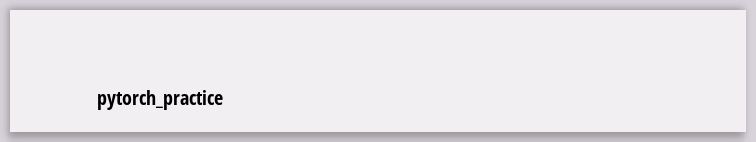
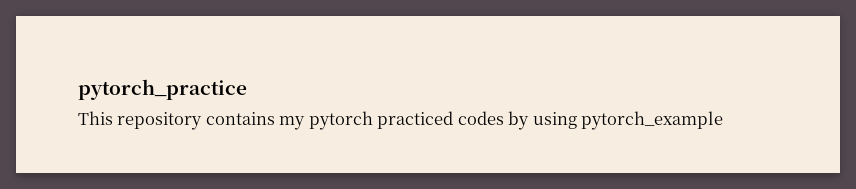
(223, 100) none -> [78,111,724,130] // This repository contains my pytorch practiced codes by using pytorch_example

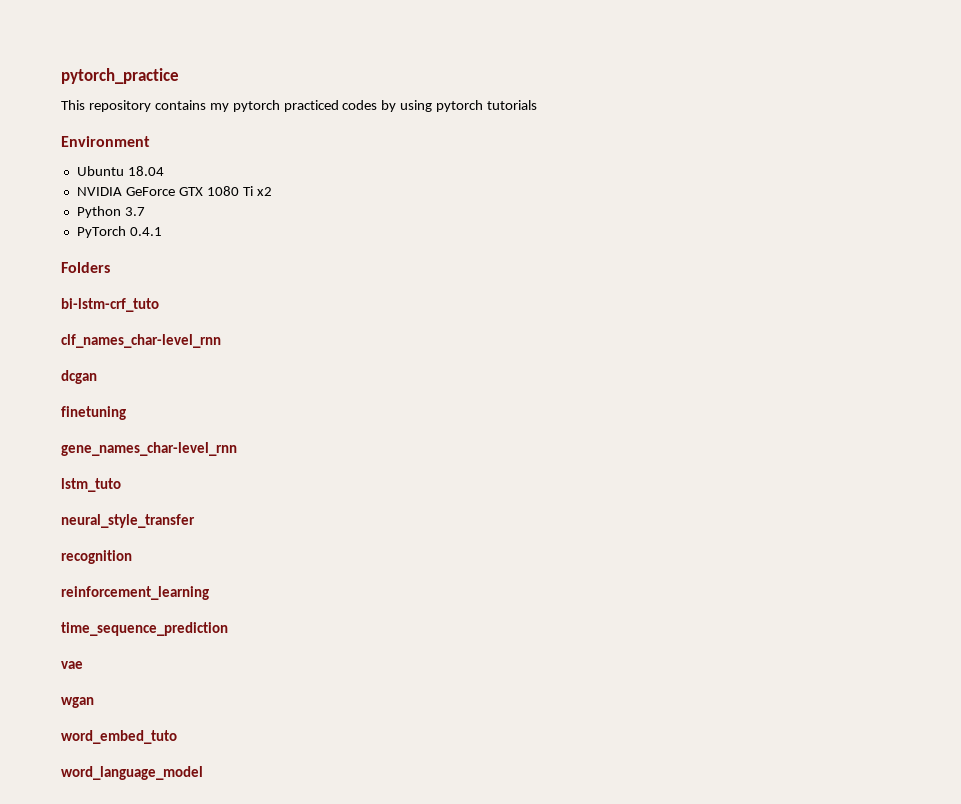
[581,111,724,130] pytorch_example -> [436,100,538,112] [61,136,150,147] [76,166,164,176] [76,186,272,196] [76,206,145,218] [76,226,162,238] [61,262,110,273] [61,298,159,312] [61,334,221,348] [61,370,97,384] [61,406,126,420] [61,442,237,456] [61,478,121,492] [61,514,195,528] [61,550,132,564] [61,586,209,600] [61,622,228,636] [61,661,83,669] [61,697,94,708] [61,730,177,744] [61,766,203,780] pytorch tutorials // Environment // Ubuntu 18.04 // NVIDIA GeForce GTX 1080 Ti x2 // Python 3.7 // PyTorch 0.4.1 // Folders // bi-lstm-crf_tuto // clf_names_char-level_rnn // dcgan // finetuning // gene_names_char-level_rnn // lstm_tuto // neural_style_transfer // recognition // reinforcement_learning // time_sequence_prediction // vae // wgan // word_embed_tuto // word_language_model

